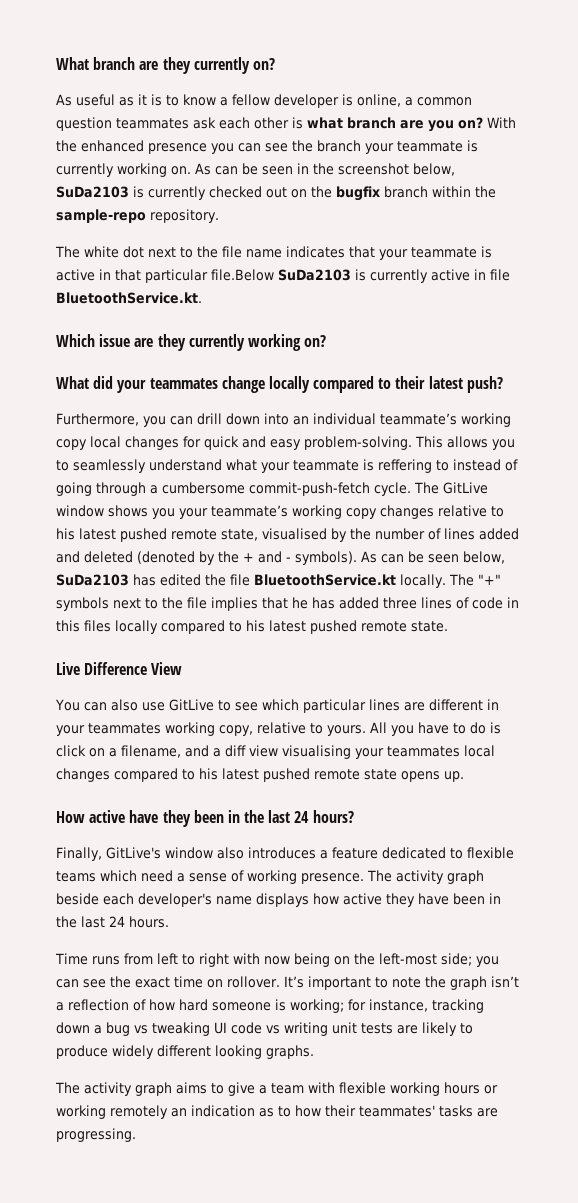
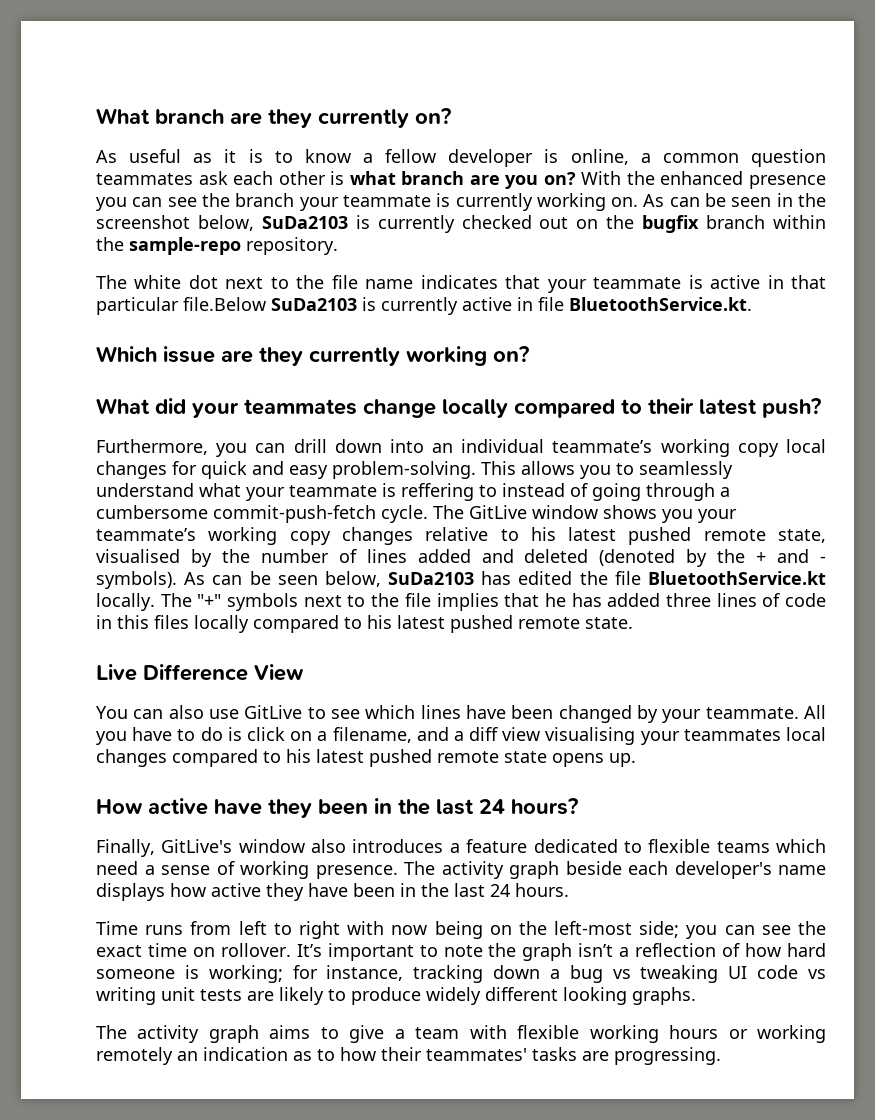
[302,699,499,713] [56,722,366,736] particular lines are different in your teammates working copy, relative to yours. -> [420,705,799,723] lines have been changed by your teammate.

